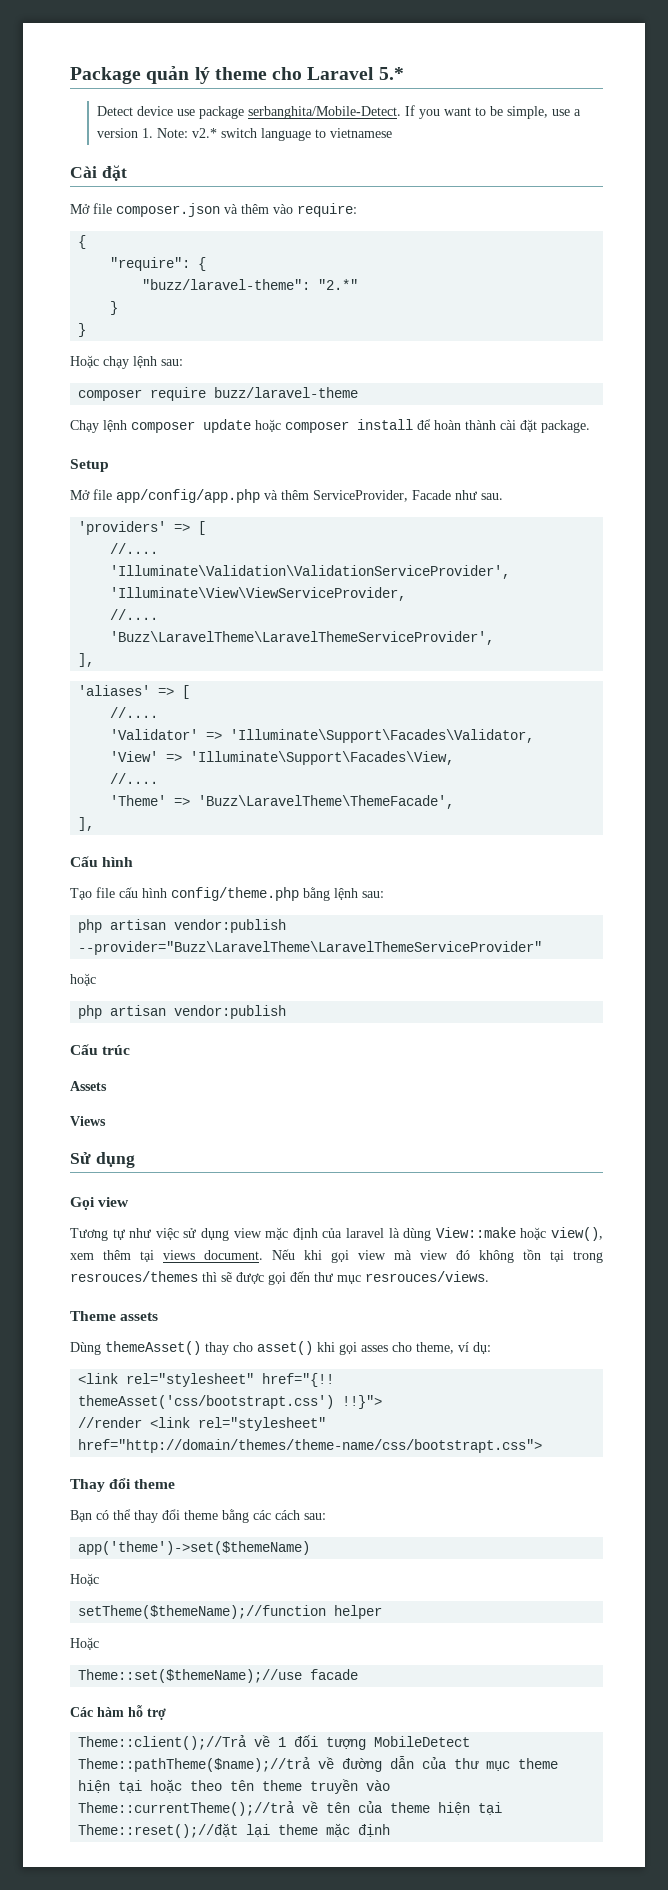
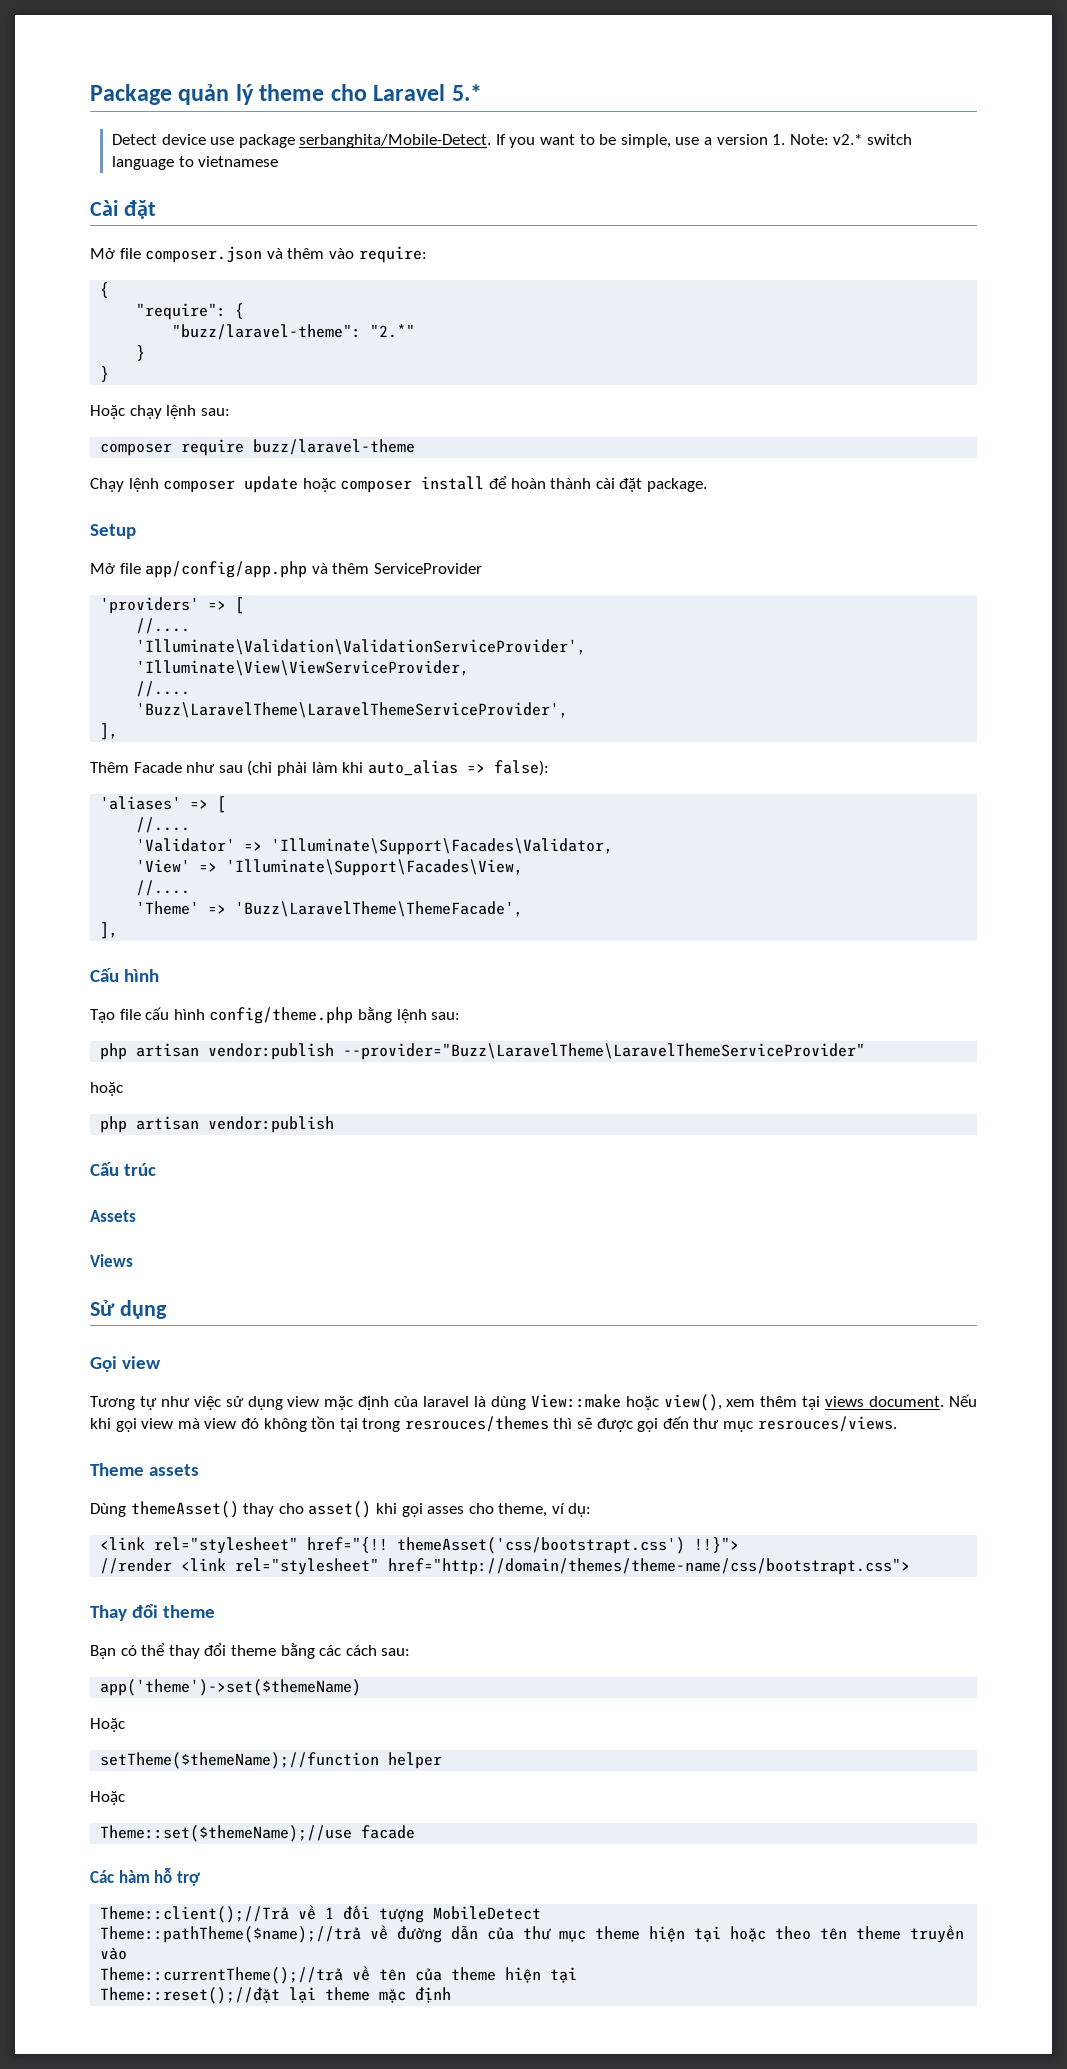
[313,490,503,502] ServiceProvider, Facade như sau. -> [373,563,482,574] ServiceProvider
(95, 660) none -> [90,760,549,776] // Thêm Facade như sau (chỉ phải làm khi auto_alias => false):

